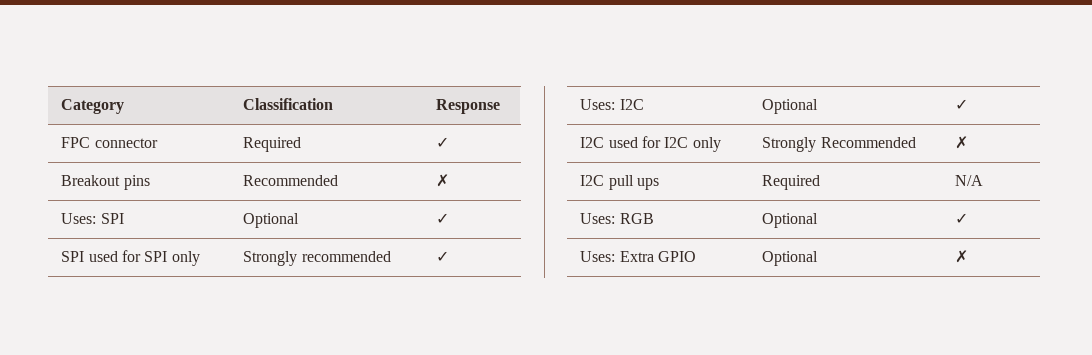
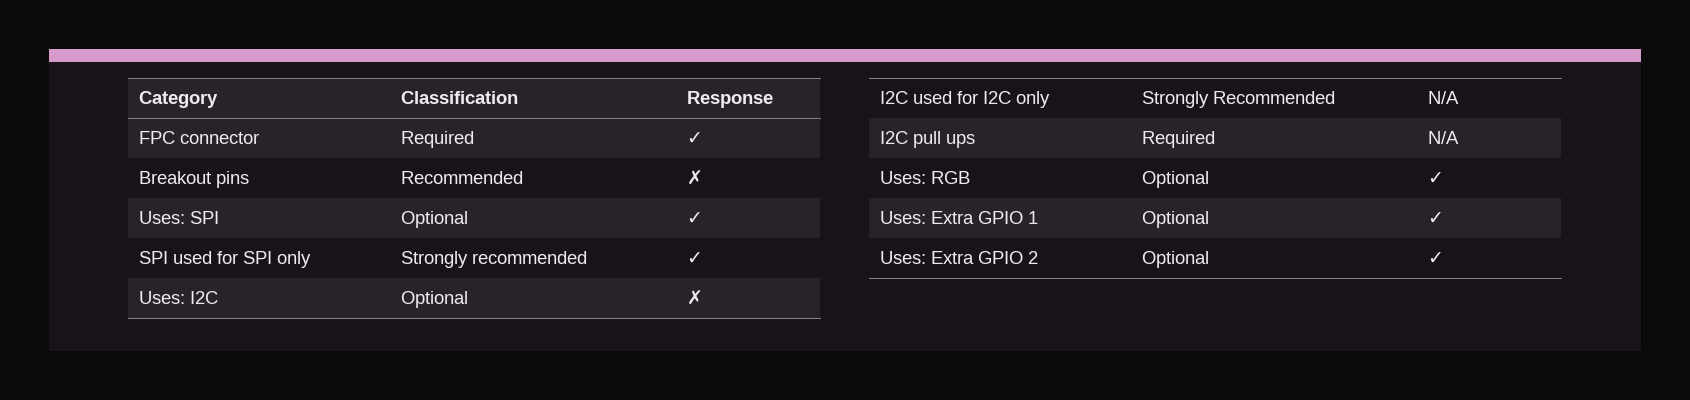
[955,99,969,110] ✓ -> [687,290,704,305] ✗
[955,136,969,149] ✗ -> [1428,91,1460,104] N/A
[762,251,819,266] [955,250,969,263] | Optional | ✗ -> [1028,211,1039,224] [1142,211,1210,228] [1428,212,1445,224] [880,251,1039,264] [1142,251,1210,268] [1428,252,1445,264] 1 | Optional | ✓ // Uses: Extra GPIO 2 | Optional | ✓

